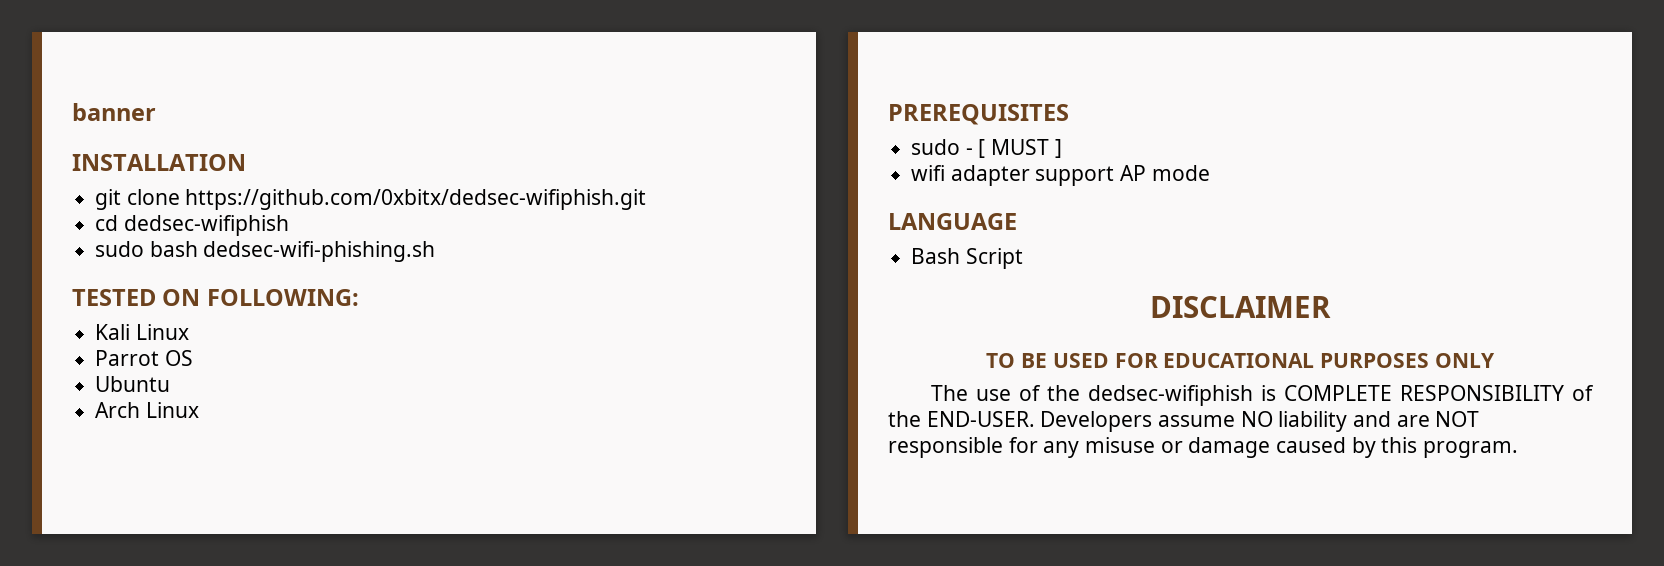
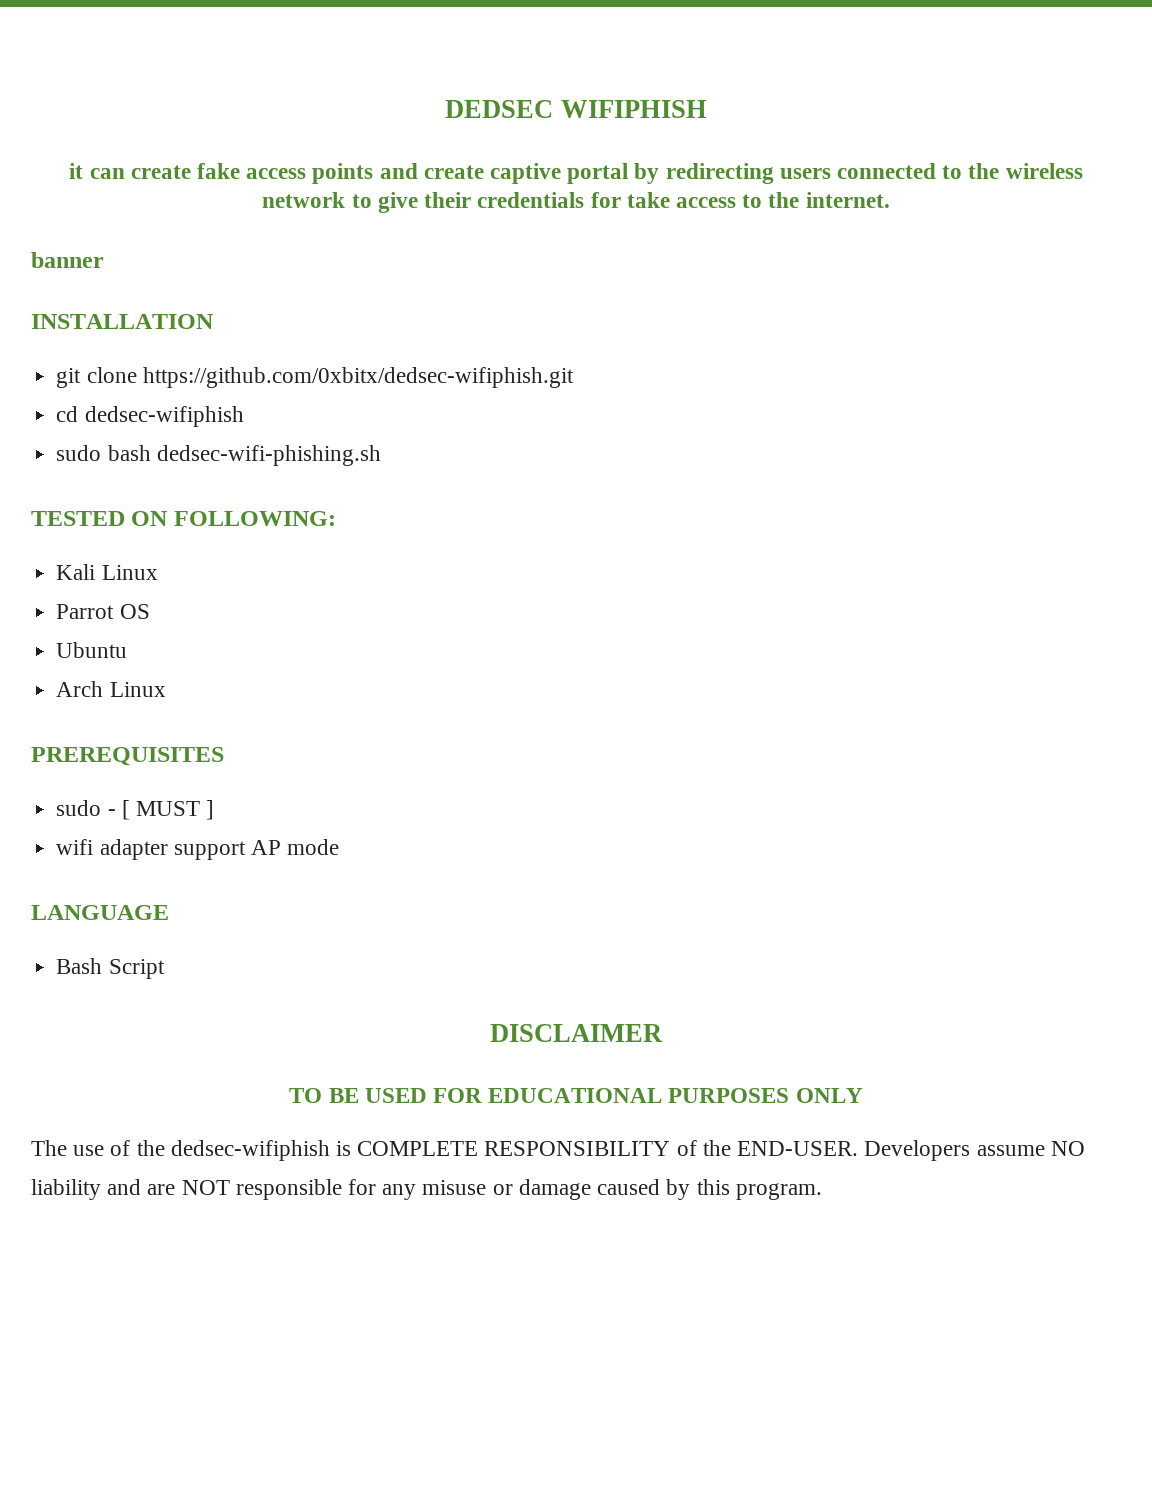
(72, 112) none -> [445,100,707,118] [69,163,1083,184] [262,192,890,213] DEDSEC WIFIPHISH // it can create fake access points and create captive portal by redirecting users connected to the wireless network to give their credentials for take access to the internet. //

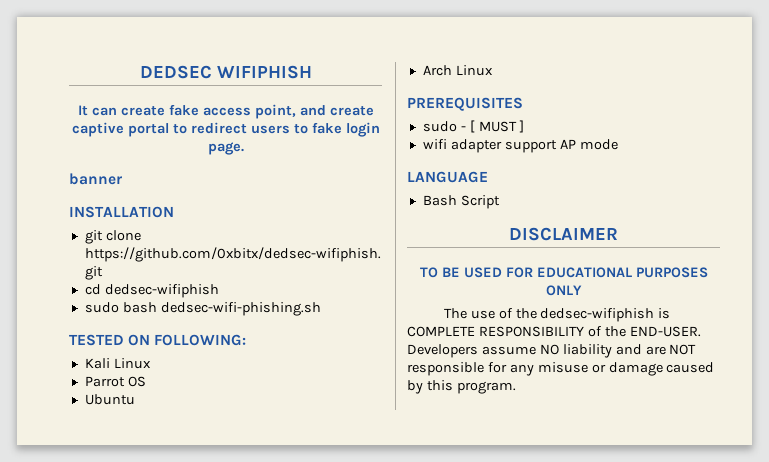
[69,163,84,179] it -> [77,105,88,116] It
[312,163,374,184] points -> [254,104,296,119] point,
[634,163,1083,184] [262,192,890,213] by redirecting users connected to the wireless network to give their credentials for take access to the internet. -> [172,122,380,137] [207,142,244,155] to redirect users to fake login page.

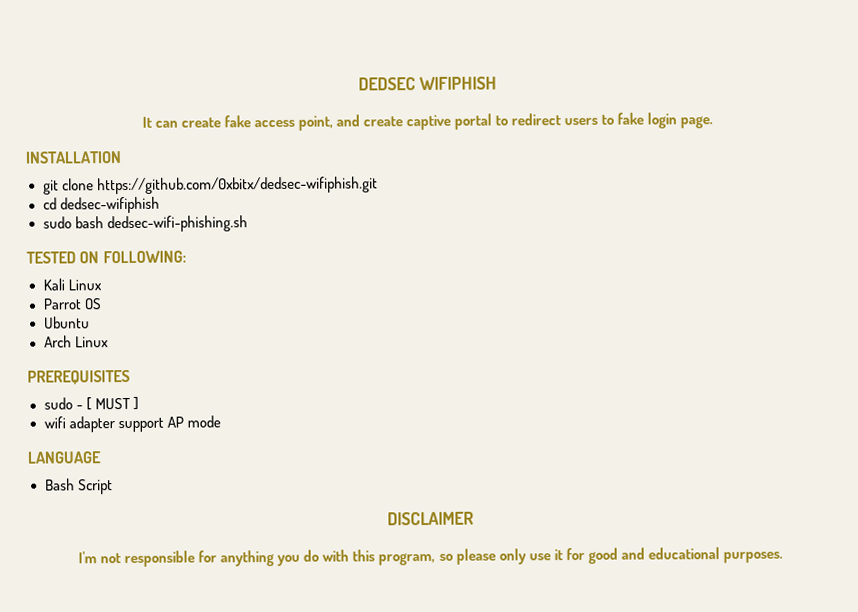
[69,173,122,185] // banner -> (714, 122) none
[419,267,708,278] [545,285,582,296] [443,308,671,322] [407,326,701,337] [407,344,697,358] [407,362,715,376] [407,380,516,394] TO BE USED FOR EDUCATIONAL PURPOSES ONLY // The use of the dedsec-wifiphish is COMPLETE RESPONSIBILITY of the END-USER. Developers assume NO liability and are NOT responsible for any misuse or damage caused by this program. -> [78,547,783,568] I'm not responsible for anything you do with this program, so please only use it for good and educational purposes.

